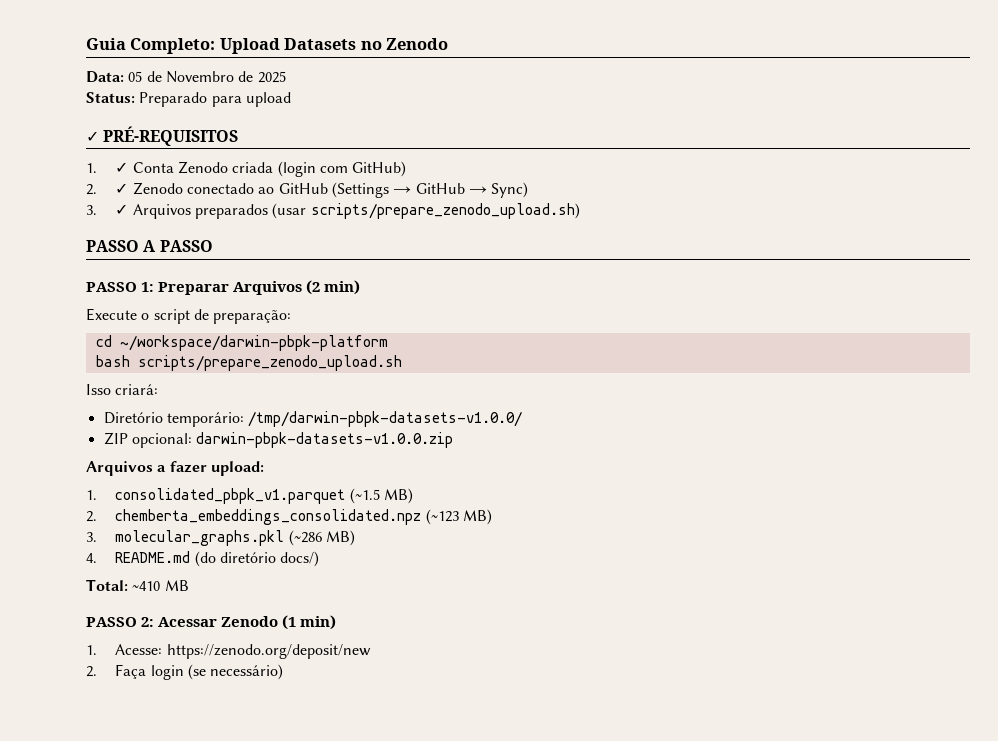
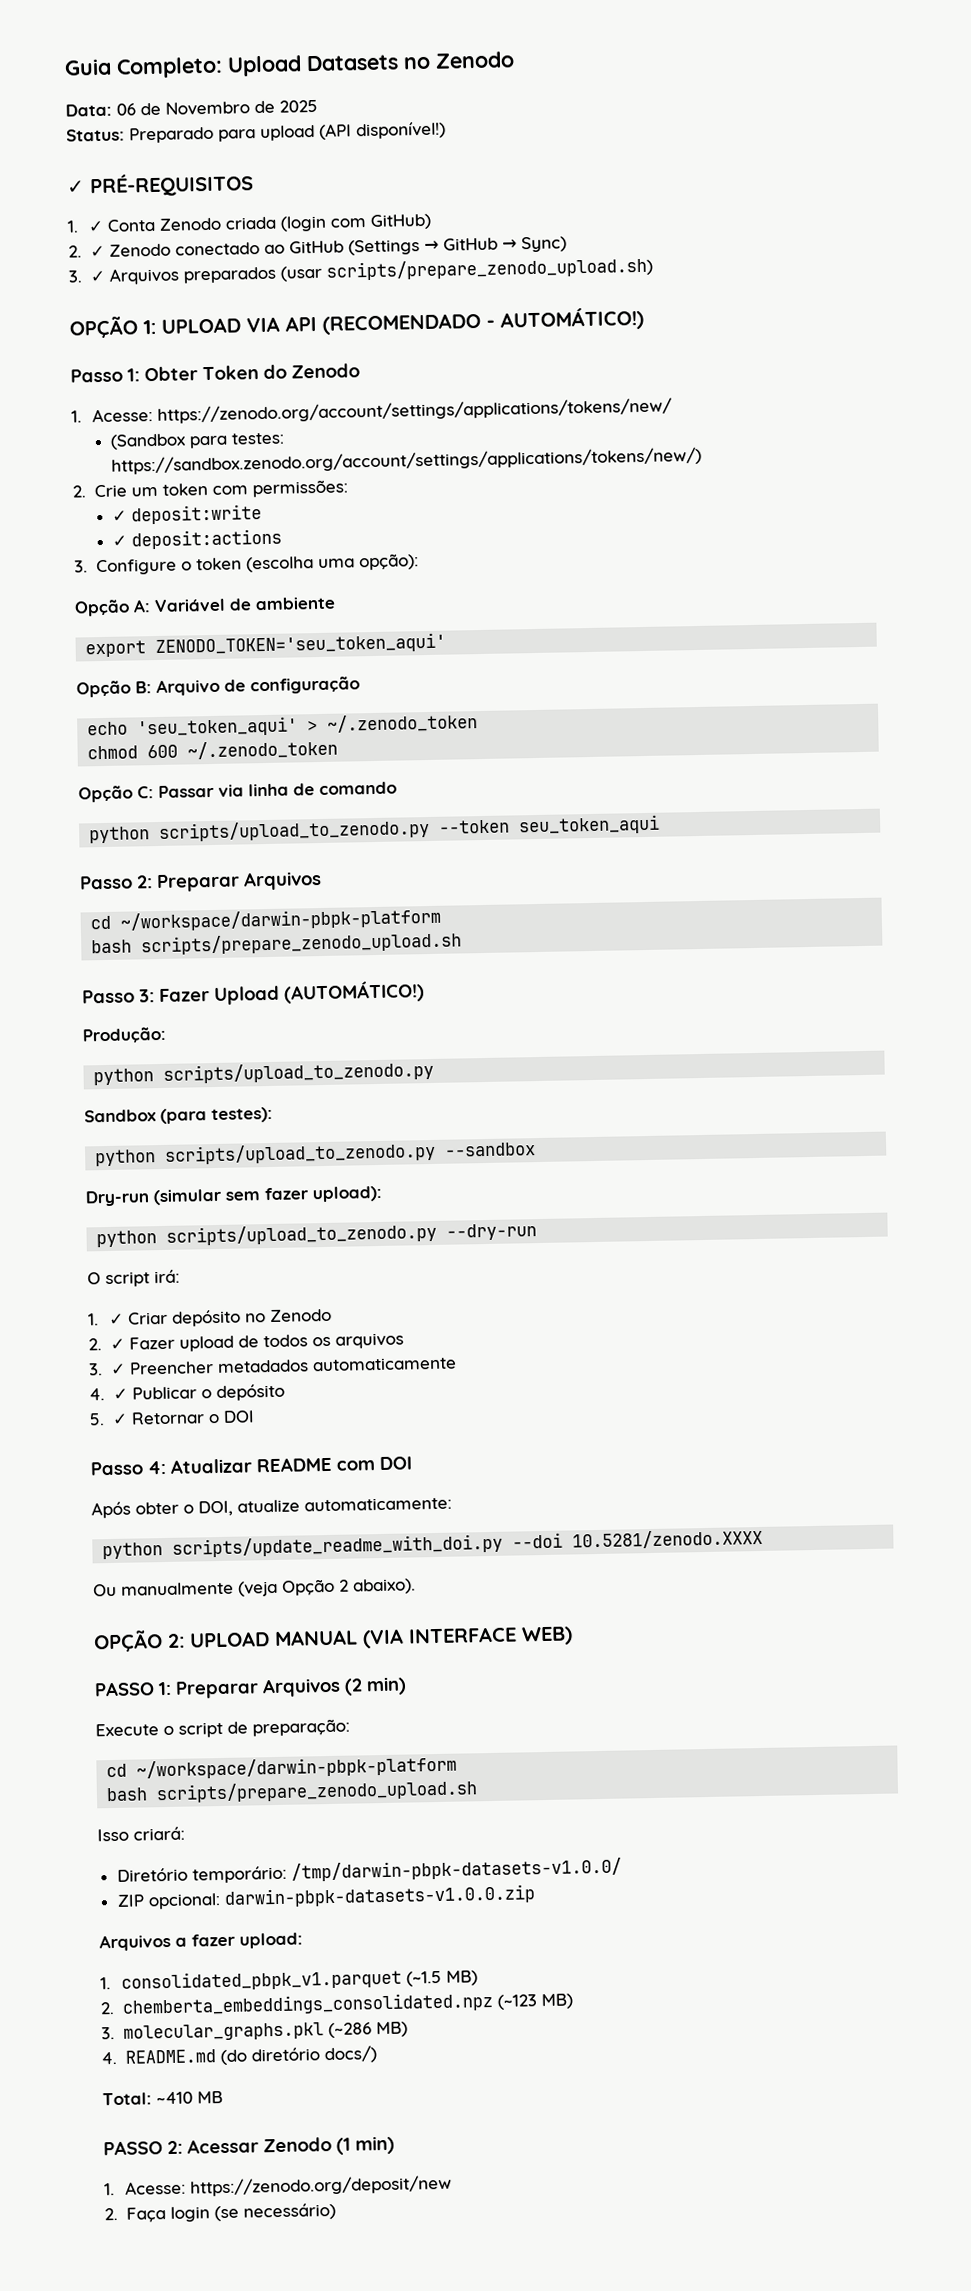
[128,71,143,82] 05 -> [116,103,136,116] 06
(291, 99) none -> [319,121,446,140] (API disponível!)
[86,240,213,252] PASSO A PASSO -> [69,306,644,339] [70,363,360,383] [71,397,672,424] [110,432,285,450] [111,446,703,475] [72,479,348,498] [112,504,263,525] [112,528,283,550] [74,553,419,576] [74,596,336,617] [85,632,447,658] [76,676,360,698] [87,713,479,738] [87,739,339,760] [78,781,397,803] [89,814,661,844] [79,870,322,893] [90,907,442,932] [91,931,463,956] [82,980,425,1005] [82,1026,167,1044] [93,1060,435,1086] [84,1106,273,1125] [95,1141,537,1167] [85,1185,383,1207] [96,1222,538,1248] [87,1269,180,1288] [88,1308,332,1327] [88,1332,404,1352] [88,1356,457,1376] [89,1383,285,1402] [89,1410,255,1426] [90,1456,412,1476] [91,1496,452,1519] [102,1528,764,1560] [93,1578,416,1597] [93,1626,573,1653] OPÇÃO 1: UPLOAD VIA API (RECOMENDADO - AUTOMÁTICO!) // Passo 1: Obter Token do Zenodo // 1. Acesse: https://zenodo.org/account/settings/applications/tokens/new/ // (Sandbox para testes: https://sandbox.zenodo.org/account/settings/applications/tokens/new/) // 2. Crie um token com permissões: // ✓ deposit:write // ✓ deposit:actions // 3. Configure o token (escolha uma opção): // Opção A: Variável de ambiente // export ZENODO_TOKEN='seu_token_aqui' // Opção B: Arquivo de configuração // echo 'seu_token_aqui' > ~/.zenodo_token // chmod 600 ~/.zenodo_token // Opção C: Passar via linha de comando // python scripts/upload_to_zenodo.py --token seu_token_aqui // Passo 2: Preparar Arquivos // cd ~/workspace/darwin-pbpk-platform // bash scripts/prepare_zenodo_upload.sh // Passo 3: Fazer Upload (AUTOMÁTICO!) // Produção: // python scripts/upload_to_zenodo.py // Sandbox (para testes): // python scripts/upload_to_zenodo.py --sandbox // Dry-run (simular sem fazer upload): // python scripts/upload_to_zenodo.py --dry-run // O script irá: // 1. ✓ Criar depósito no Zenodo // 2. ✓ Fazer upload de todos os arquivos // 3. ✓ Preencher metadados automaticamente // 4. ✓ Publicar o depósito // 5. ✓ Retornar o DOI // Passo 4: Atualizar README com DOI // Após obter o DOI, atualize automaticamente: // python scripts/update_readme_with_doi.py --doi 10.5281/zenodo.XXXX // Ou manualmente (veja Opção 2 abaixo). // OPÇÃO 2: UPLOAD MANUAL (VIA INTERFACE WEB)

